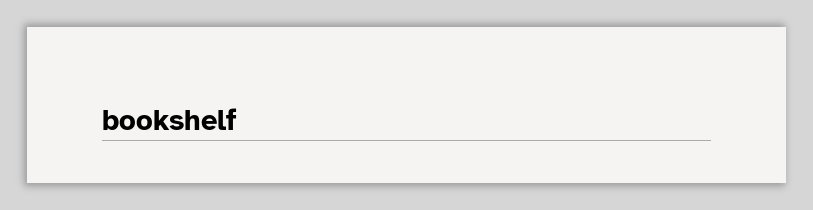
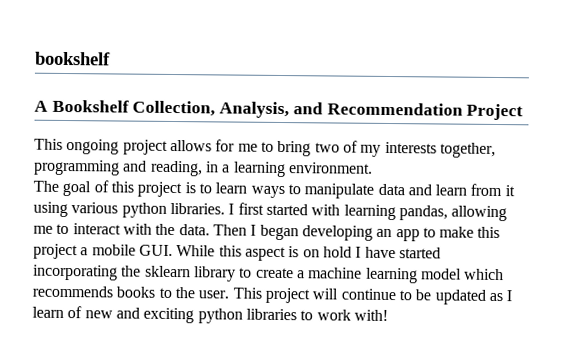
(237, 119) none -> [34,99,524,121] [34,138,496,158] [33,159,373,178] [33,180,515,199] [33,201,508,222] [33,223,501,242] [33,243,441,262] [33,264,505,284] [32,285,513,305] [32,306,388,324] // A Bookshelf Collection, Analysis, and Recommendation Project // This ongoing project allows for me to bring two of my interests together, programming and reading, in a learning environment. // The goal of this project is to learn ways to manipulate data and learn from it using various python libraries. I first started with learning pandas, allowing me to interact with the data. Then I began developing an app to make this project a mobile GUI. While this aspect is on hold I have started incorporating the sklearn library to create a machine learning model which recommends books to the user. This project will continue to be updated as I learn of new and exciting python libraries to work with!

